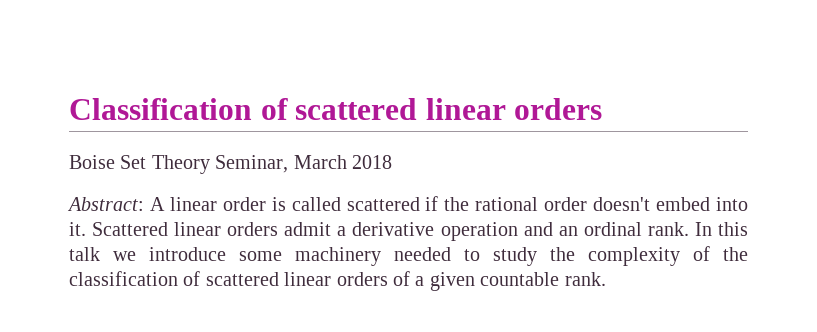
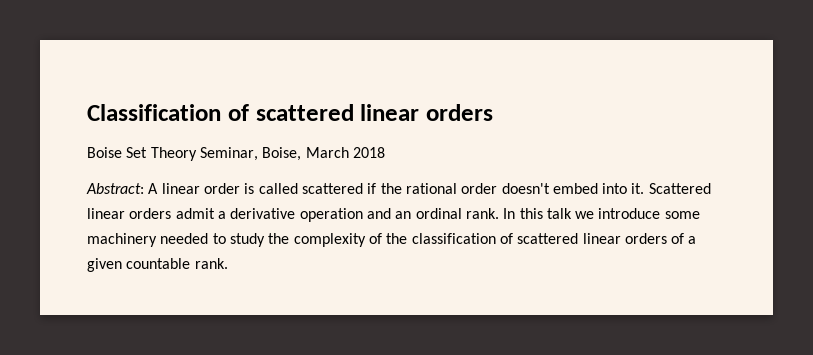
(289, 164) none -> [262,147,302,161] Boise,

